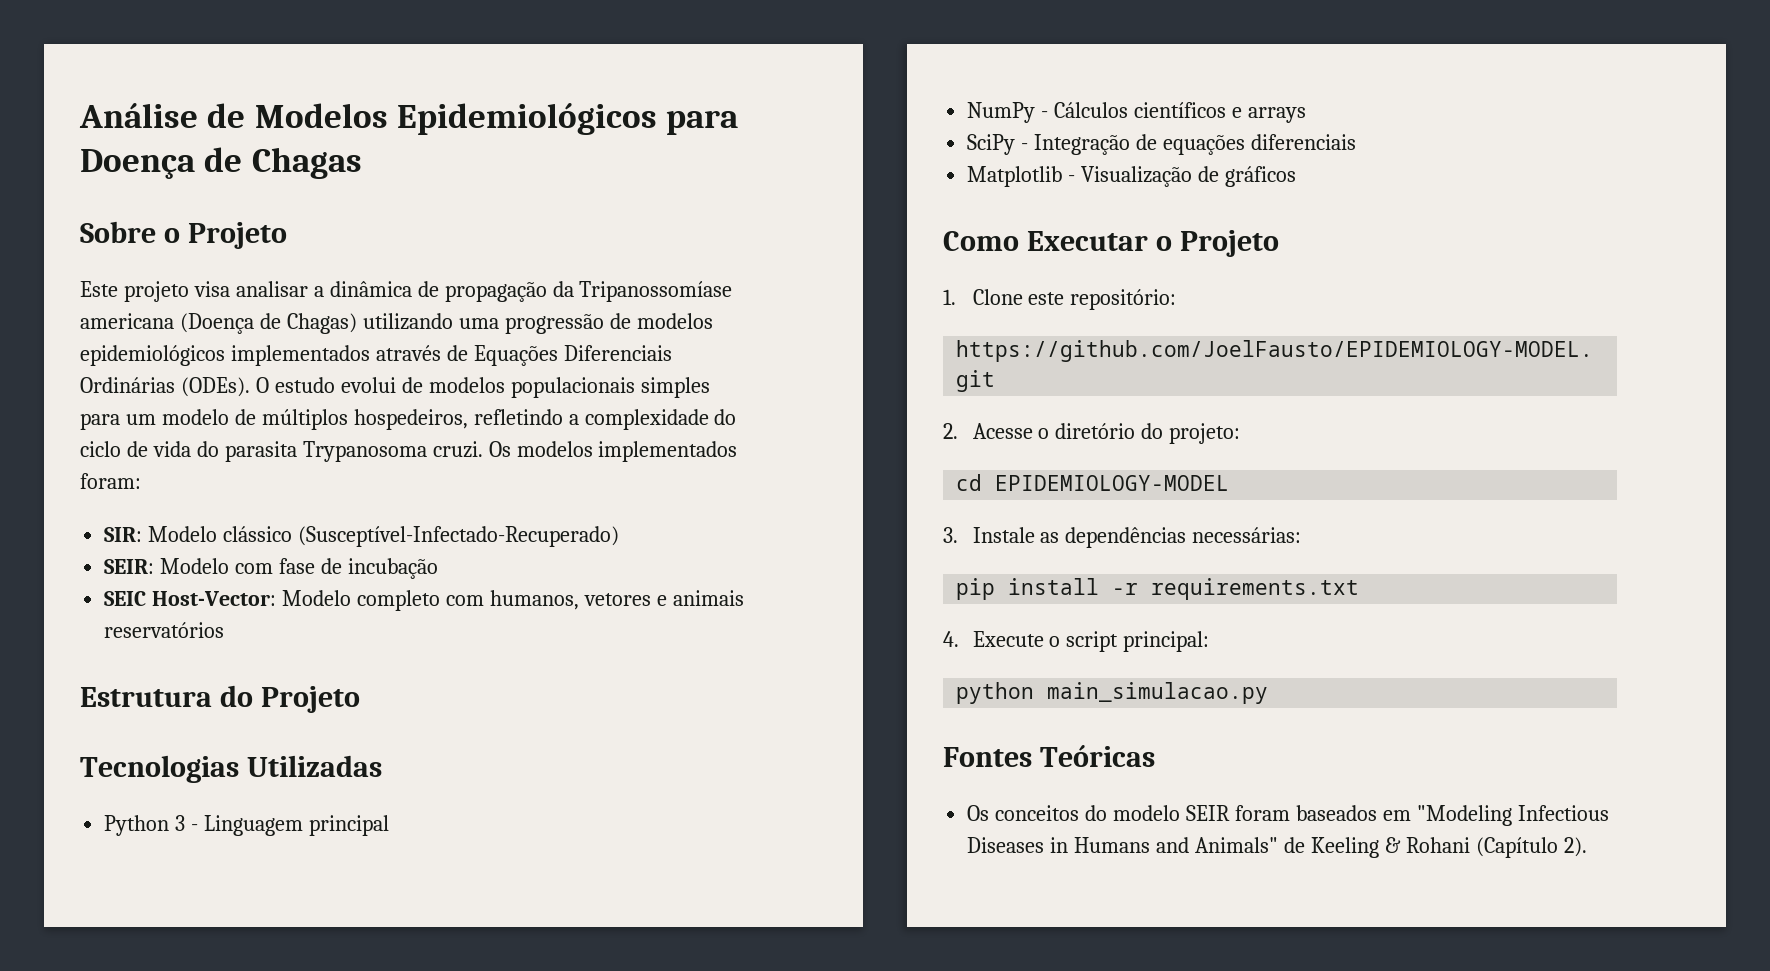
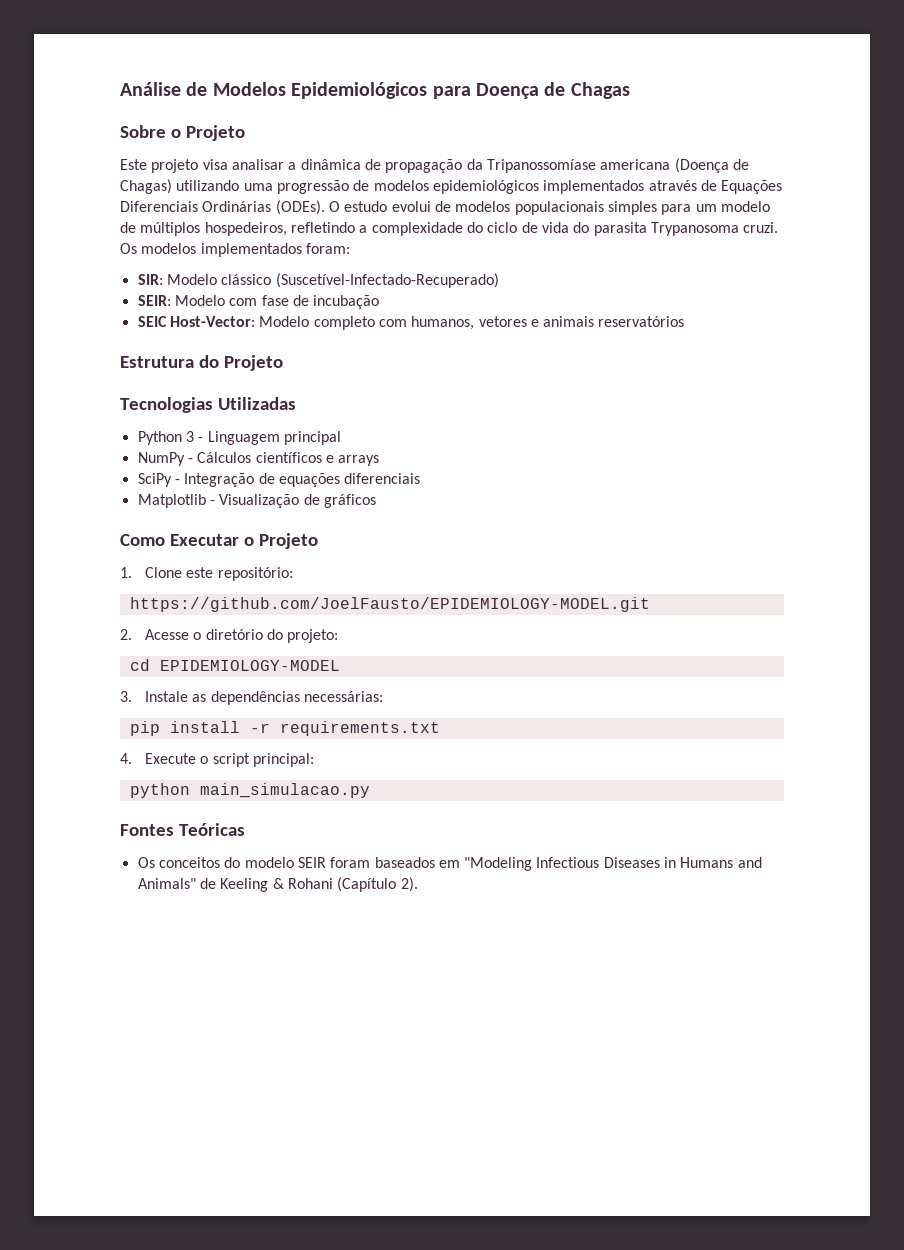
[298,526,620,547] (Susceptível-Infectado-Recuperado) -> [275,273,499,288] (Suscetível-Infectado-Recuperado)

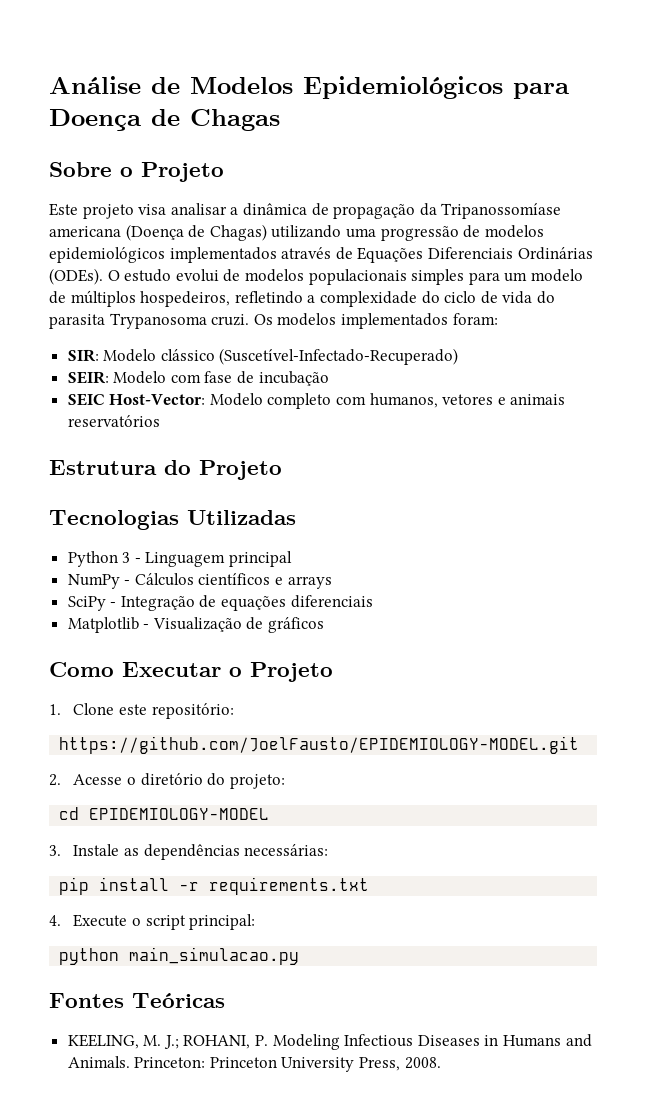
[137,857,533,871] Os conceitos do modelo SEIR foram baseados em "Modeling -> [67,1034,340,1050] KEELING, M. J.; ROHANI, P. Modeling
[137,877,418,892] Animals" de Keeling & Rohani (Capítulo 2). -> [67,1056,441,1072] Animals. Princeton: Princeton University Press, 2008.

